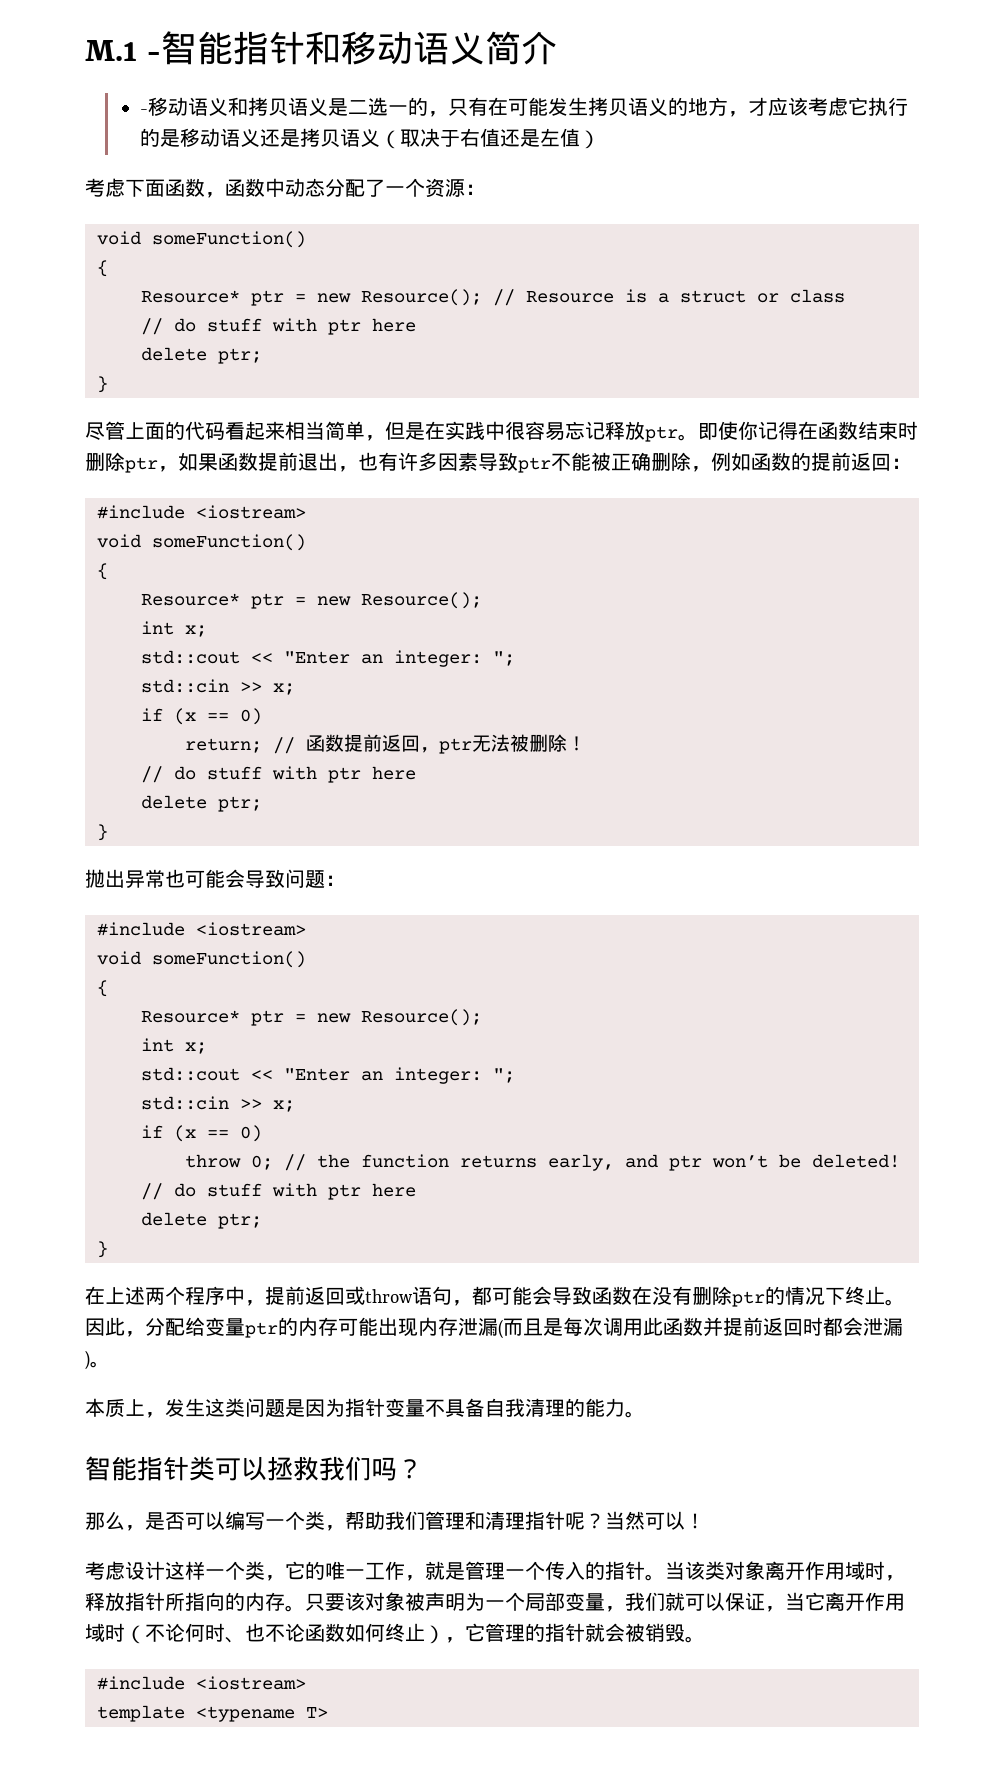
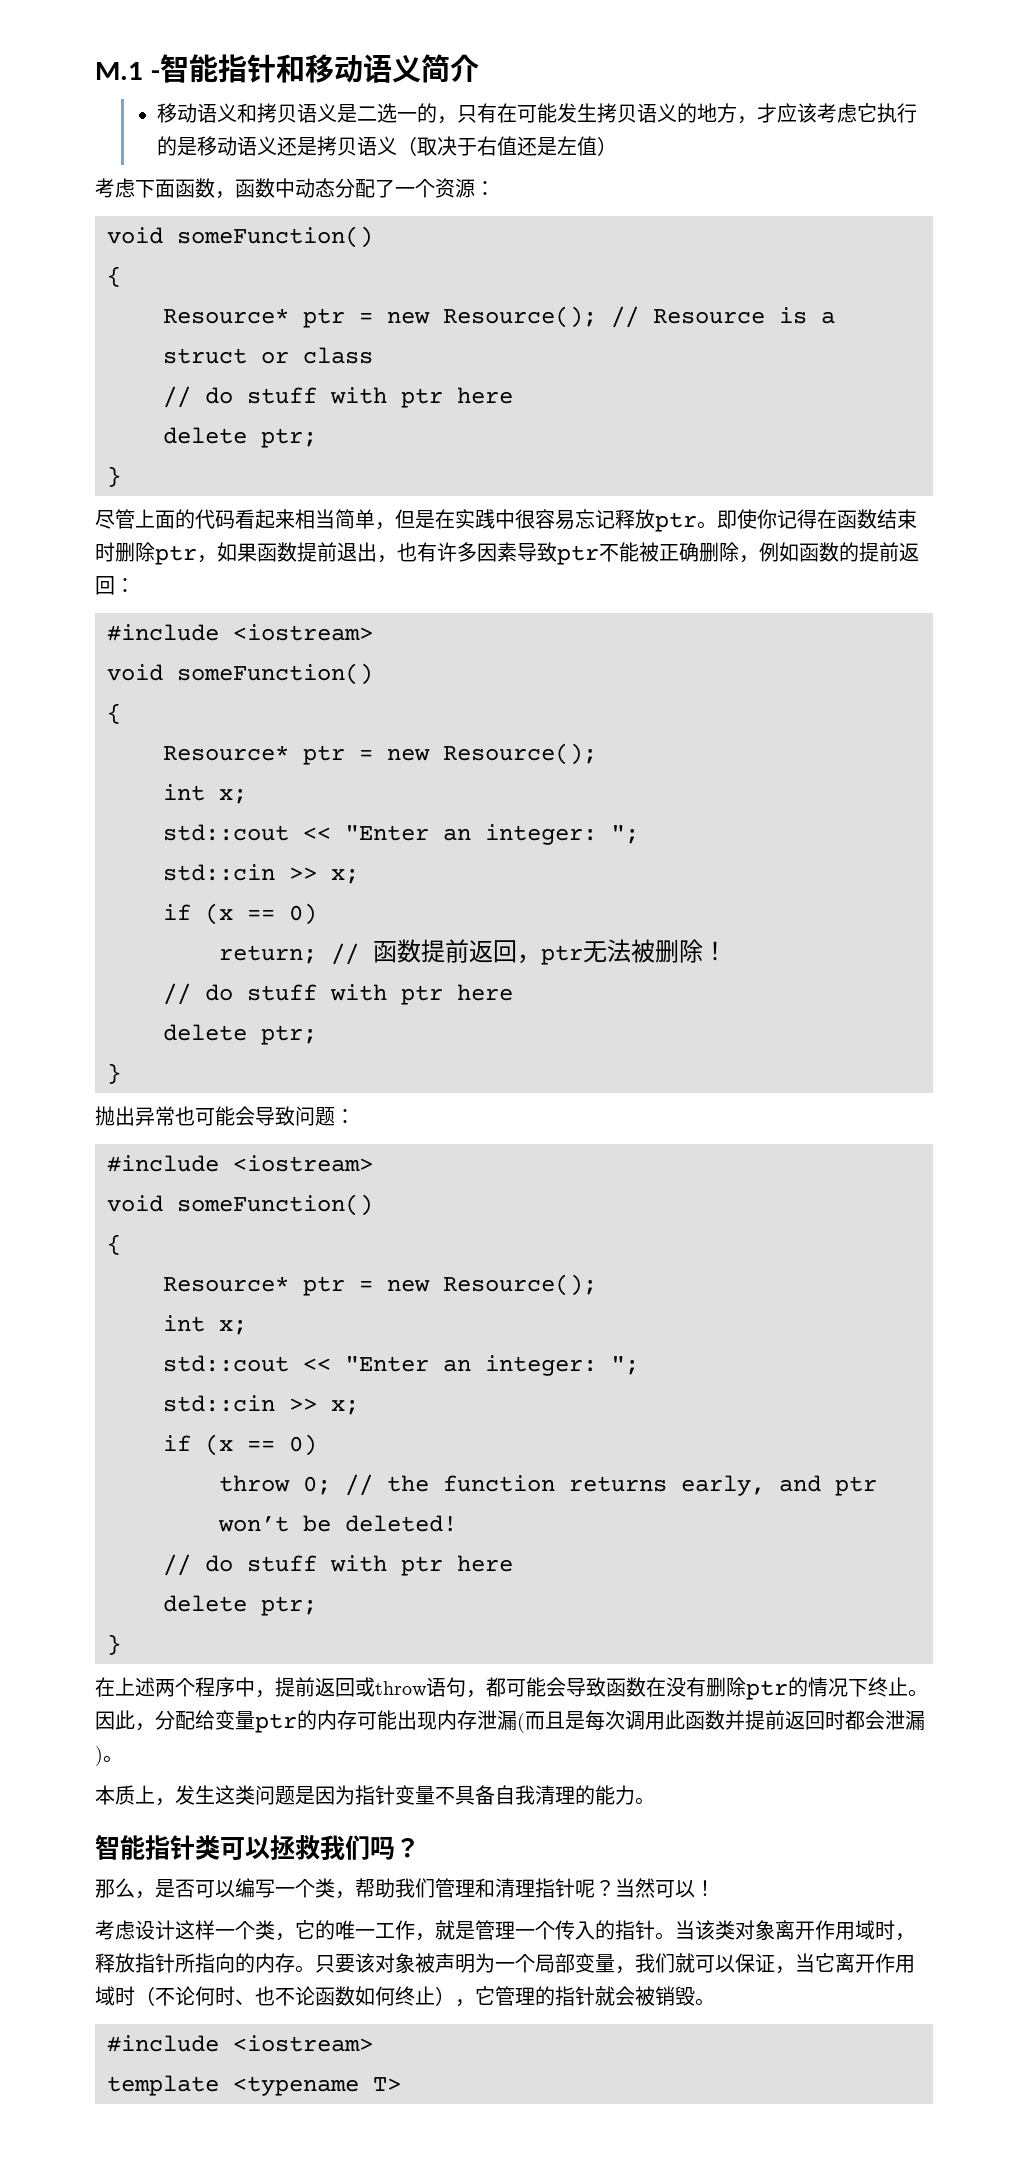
[140,109,149,114] - -> (479, 68) none

